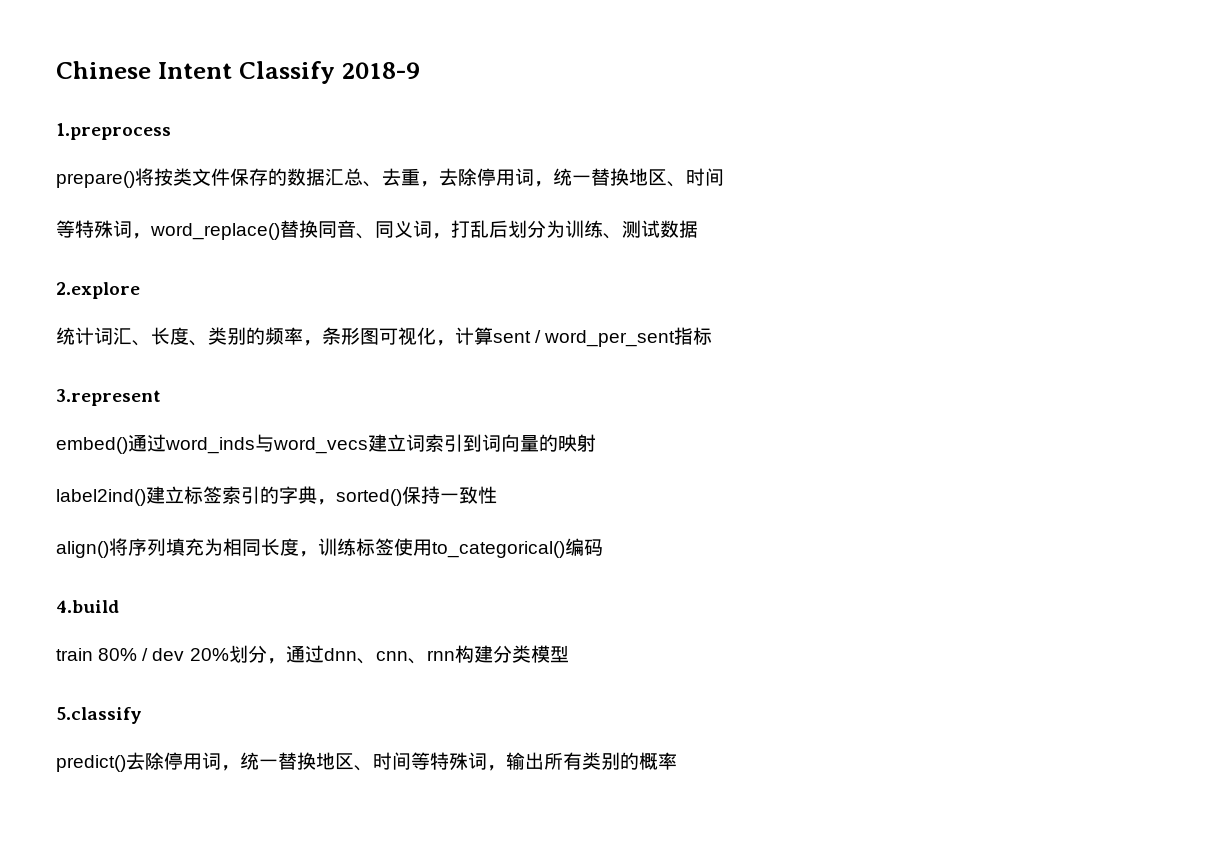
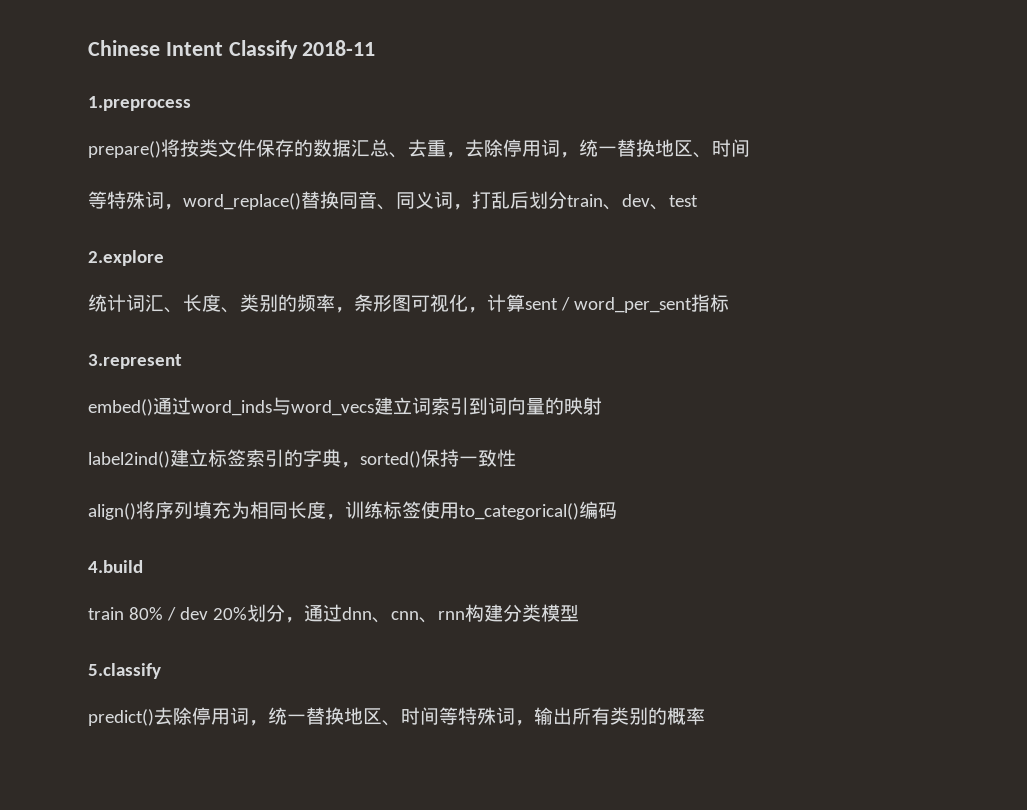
[341,62,420,79] 2018-9 -> [302,40,376,56] 2018-11
[546,220,698,239] 为训练、测试数据 -> [567,194,698,210] train、dev、test

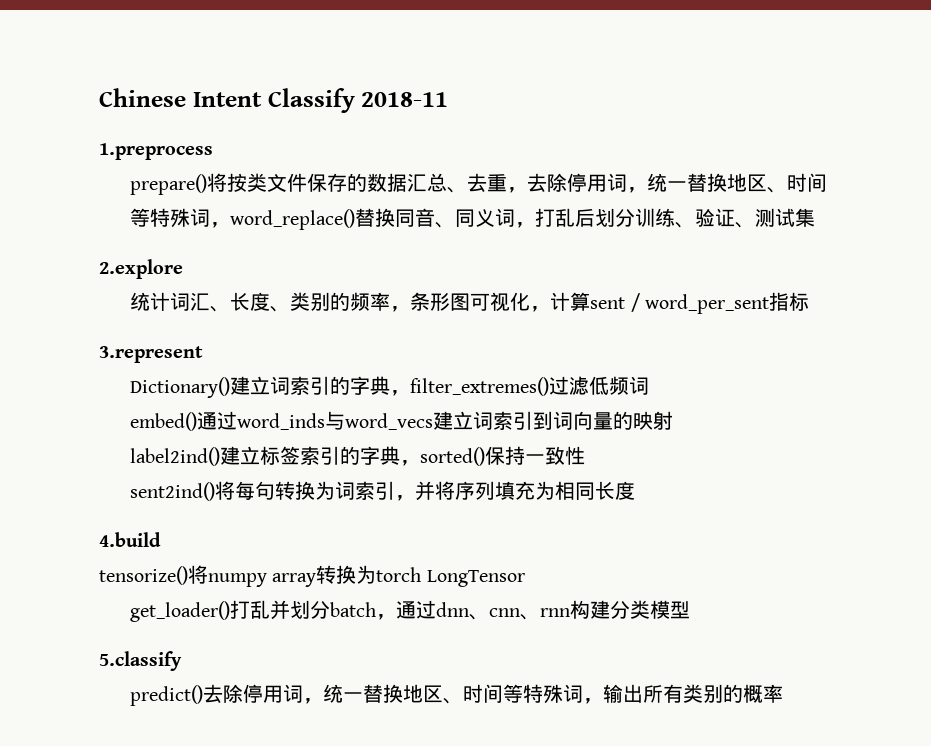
[567,194,698,210] train、dev、test -> [635,208,816,228] 训练、验证、测试集
(182, 361) none -> [130,376,650,398] // Dictionary()建立词索引的字典，filter_extremes()过滤低频词
[88,503,136,520] align() -> [130,481,436,501] sent2ind()将每句转换为词索引，并
[326,501,617,520] [88,560,143,573] [88,604,285,622] ，训练标签使用to_categorical()编码 // 4.build // train 80% / dev 20%划分 -> [99,532,161,547] [99,565,525,587] [130,600,377,622] // 4.build // tensorize()将numpy array转换为torch LongTensor // get_loader()打乱并划分batch

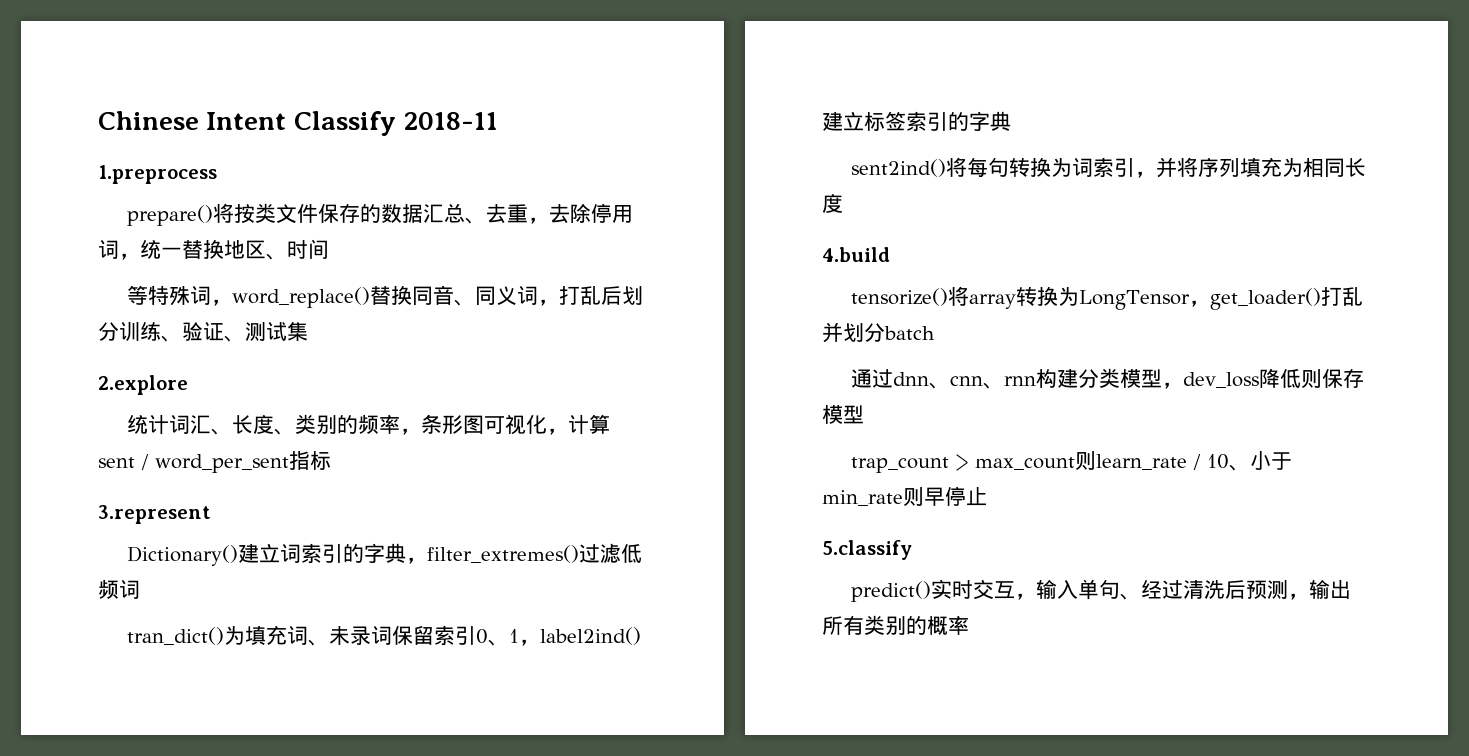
[130,411,674,431] embed()通过word_inds与word_vecs建立词索引到词向量的映射 // -> [127,625,541,646] tran_dict()为填充词、未录词保留索引0、1，
[400,446,586,466] ，sorted()保持一致性 -> (1011, 121) none
[208,573,267,587] numpy -> (970, 296) none
[376,567,422,582] torch -> (1080, 296) none
(525, 578) // -> [1189,300,1211,307] ，
[376,614,397,620] ， -> (935, 333) //
[99,651,182,671] [130,684,584,706] // 5.classify // predict()去除停用词，统一替换地区、时间等特殊词 -> [1162,368,1365,389] [822,405,864,424] [851,451,1293,473] [822,486,987,506] [822,540,912,560] [851,579,1289,602] ，dev_loss降低则保存模型 // trap_count > max_count则learn_rate / 10、小于min_rate则早停止 // 5.classify // predict()实时交互，输入单句、经过清洗后预测

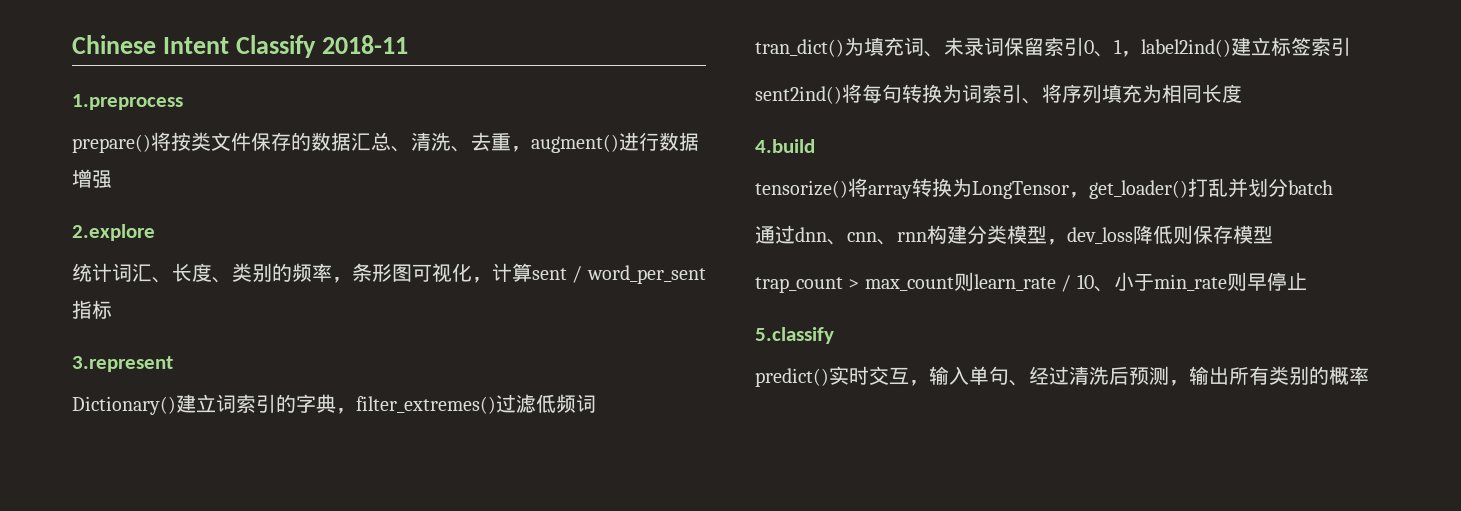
[486,203,634,224] [98,239,329,260] [127,285,644,308] [98,321,308,342] 去重，去除停用词，统一替换地区、时间 // 等特殊词，word_replace()替换同音、同义词，打乱后划分训练、验证、测试集 -> [411,132,699,153] [72,169,112,188] 清洗、去重，augment()进行数据增强
[948,111,1011,131] 的字典 -> (1351, 46) none
[1135,157,1178,178] ，并 -> [1022,98,1042,104] 、

